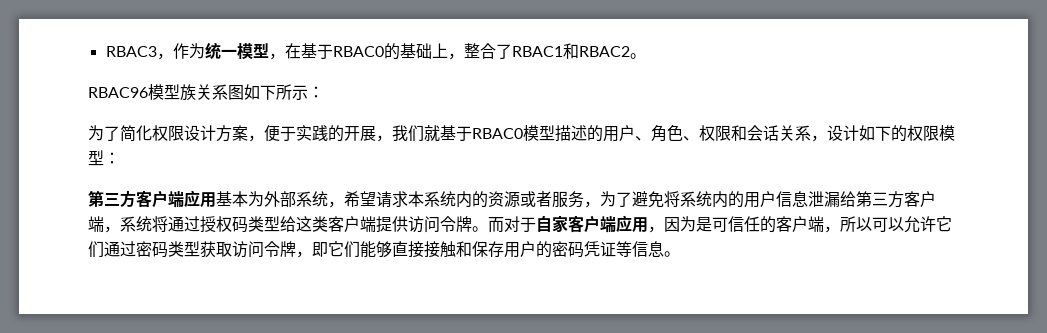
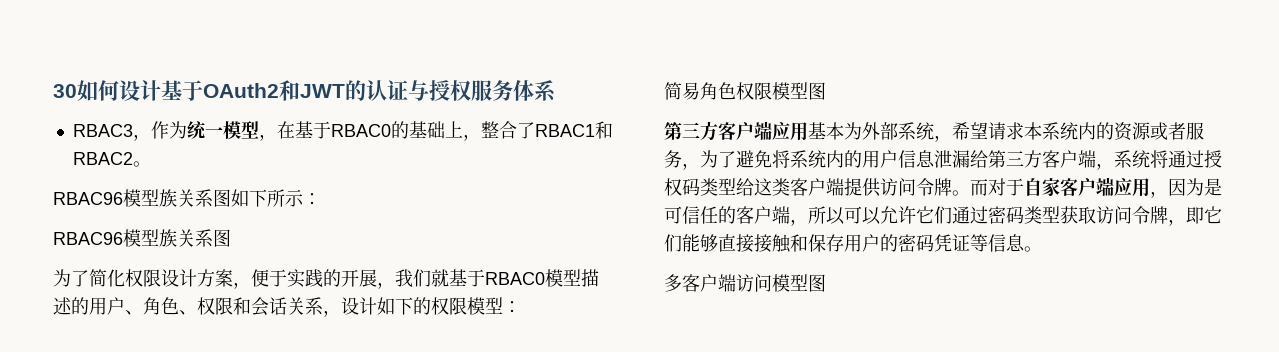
(105, 51) none -> [53,80,556,102] 30如何设计基于OAuth2和JWT的认证与授权服务体系 //
(324, 92) none -> [53,229,231,247] // RBAC96模型族关系图
(120, 158) none -> [664,82,826,100] // 简易角色权限模型图
(680, 254) none -> [664,274,826,292] // 多客户端访问模型图

